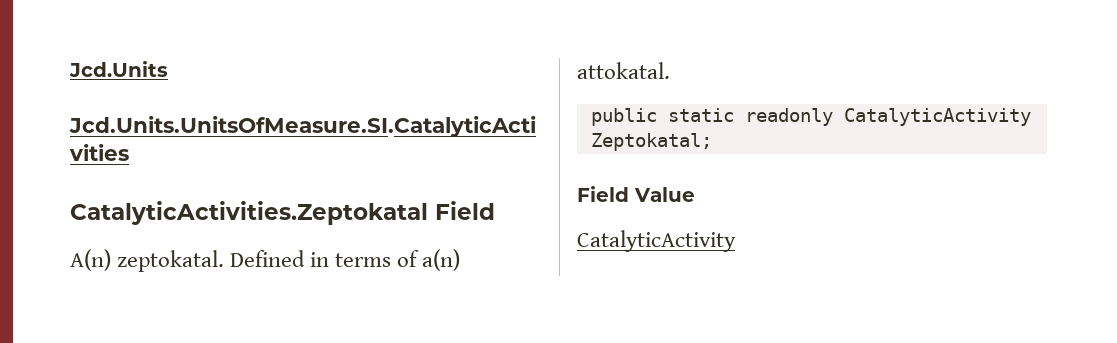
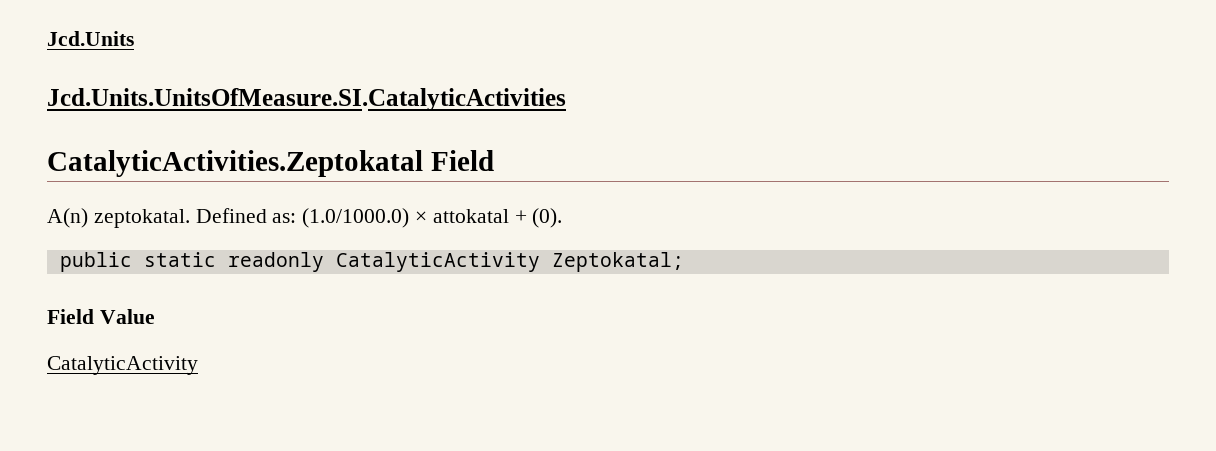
[310,249,461,271] [577,62,670,79] in terms of a(n) attokatal. -> [272,208,563,228] as: (1.0/1000.0) × attokatal + (0).

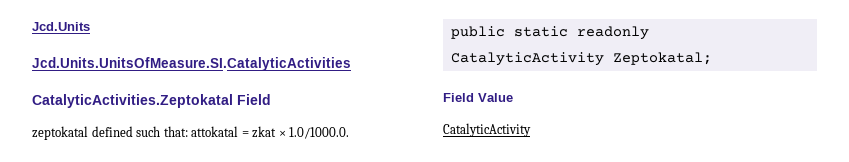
[47,208,563,228] A(n) zeptokatal. Defined as: (1.0/1000.0) × attokatal + (0). -> [32,126,350,140] zeptokatal defined such that: attokatal = zkat × 1.0/1000.0.

